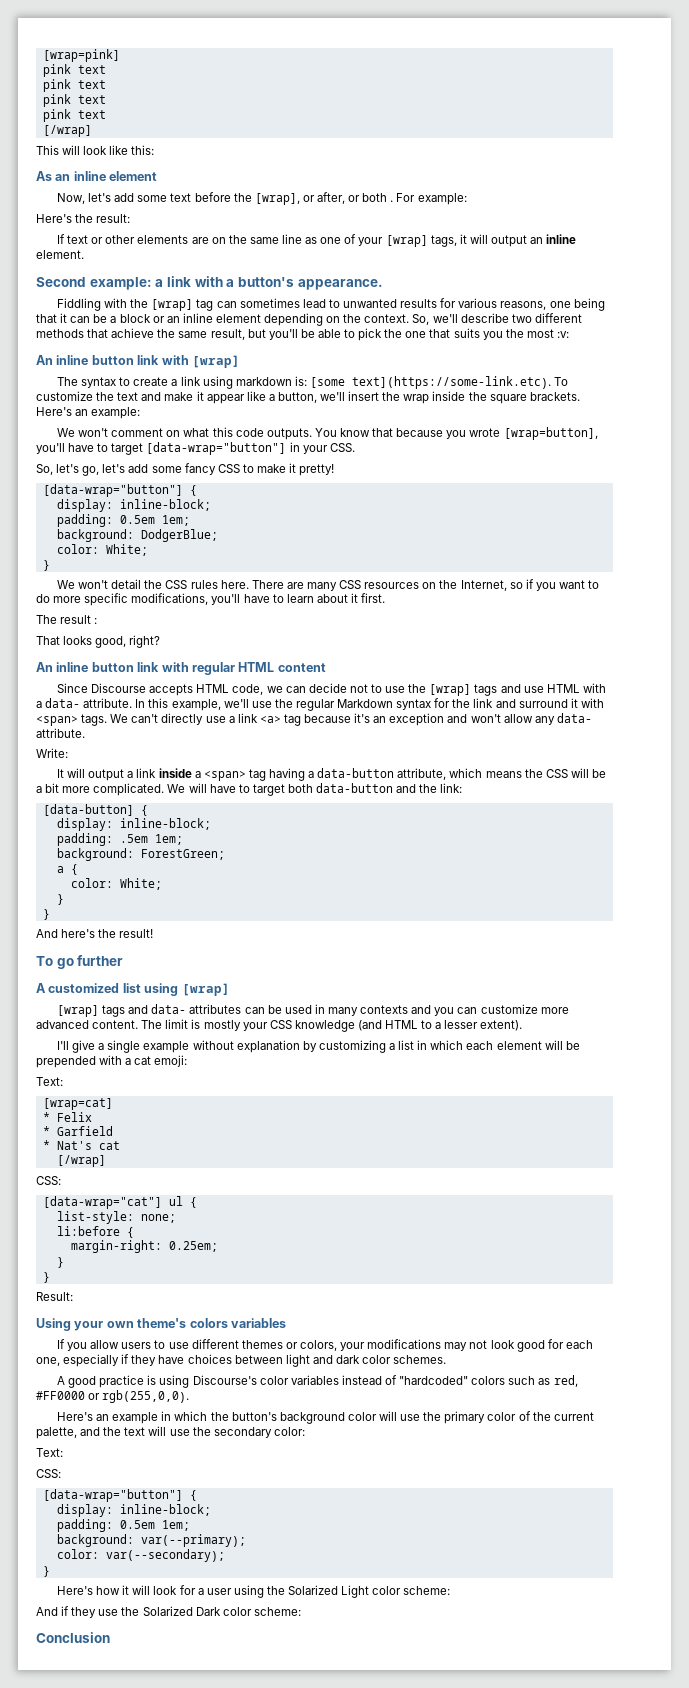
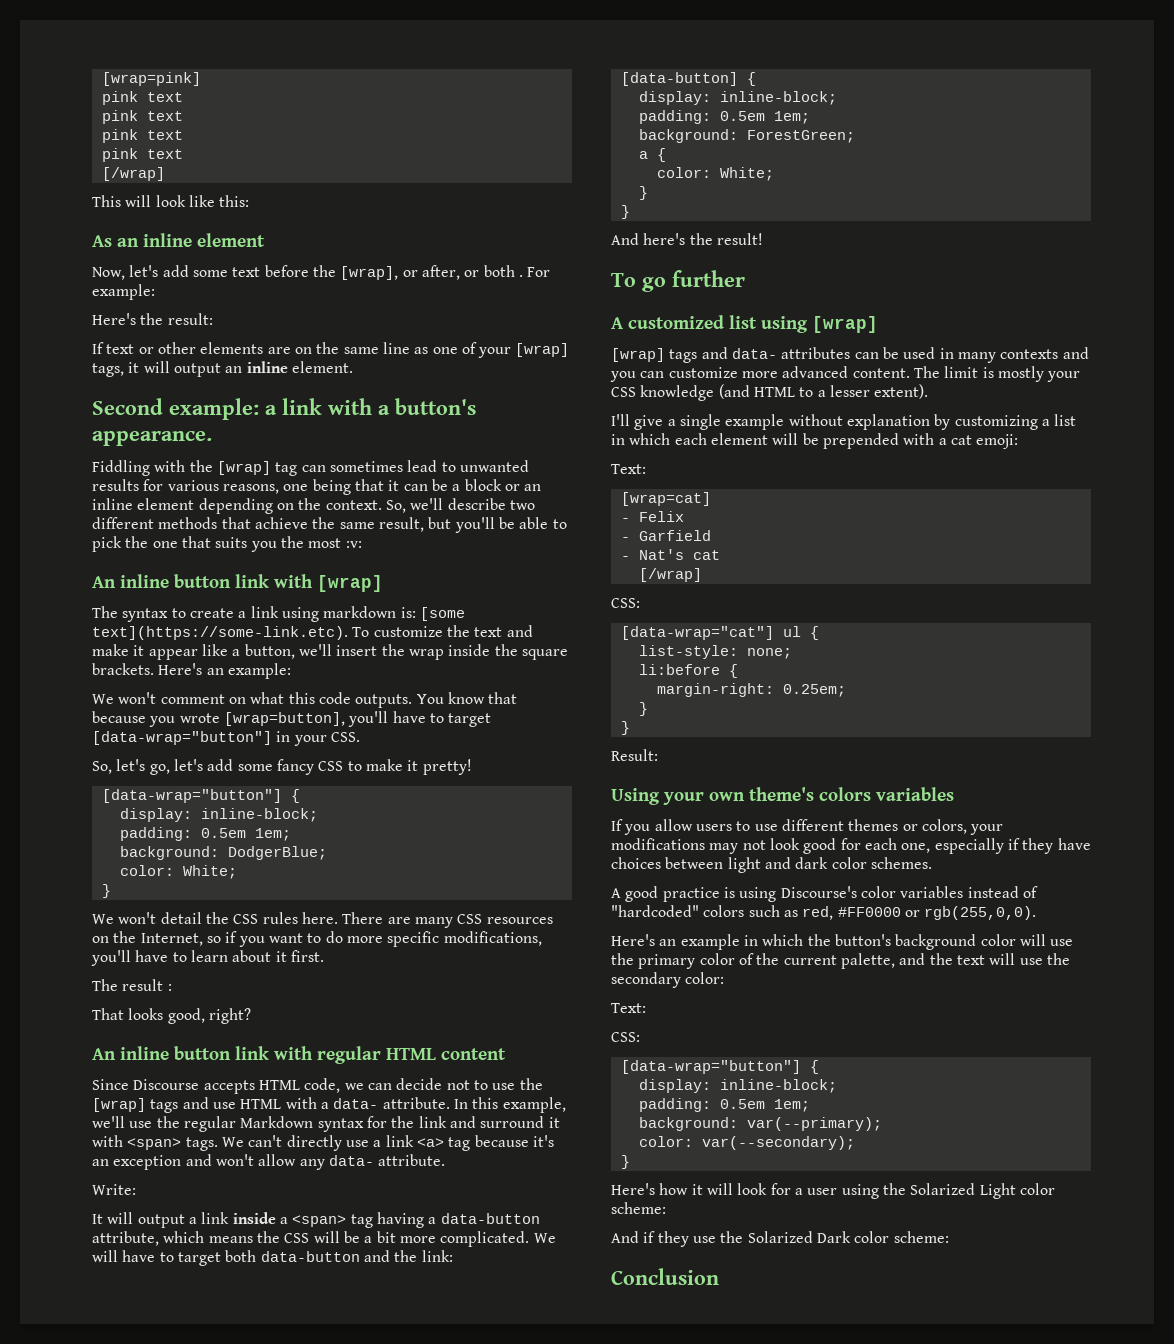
[119,834,148,843] .5em -> [719,111,765,121] 0.5em
[42,1112,50,1122] * -> [620,518,630,522] -
[42,1126,50,1136] * -> [620,537,630,541] -
[42,1140,50,1150] * -> [620,556,630,560] -

